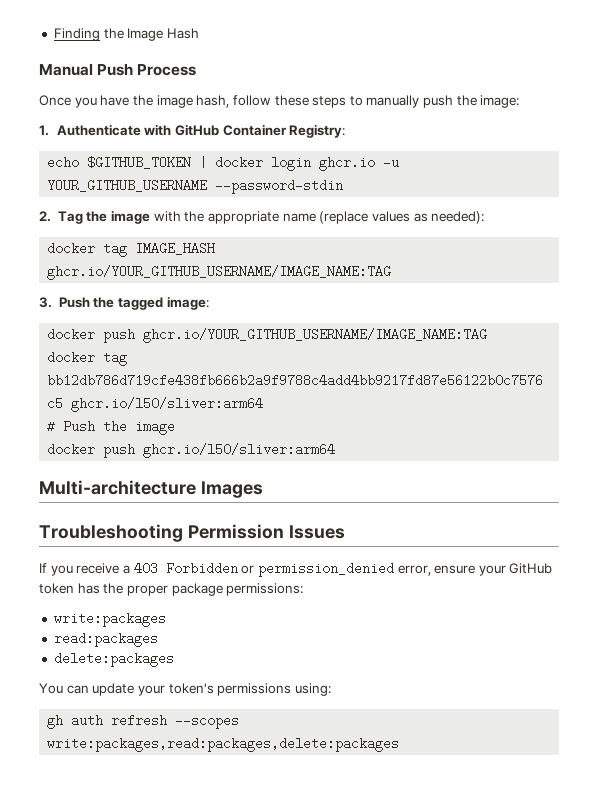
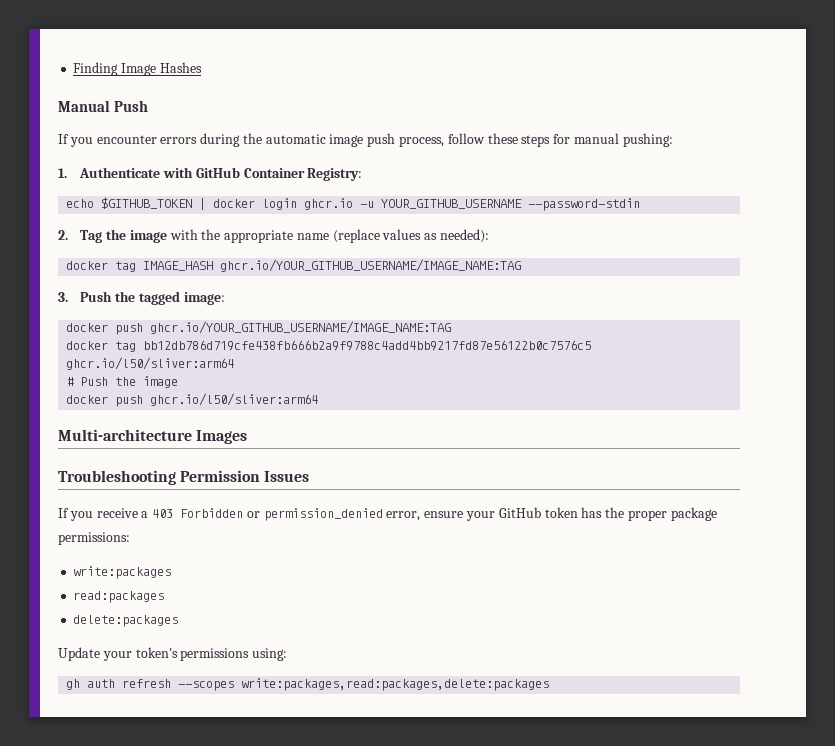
[103,28,199,41] the Image Hash -> [121,62,202,76] Image Hashes
[137,64,197,76] [39,95,520,108] Process // Once you have the image hash, follow these steps to manually push the image: -> [58,133,673,147] // If you encounter errors during the automatic image push process, follow these steps for manual pushing:
[39,683,135,696] You can update -> [58,647,100,661] Update

